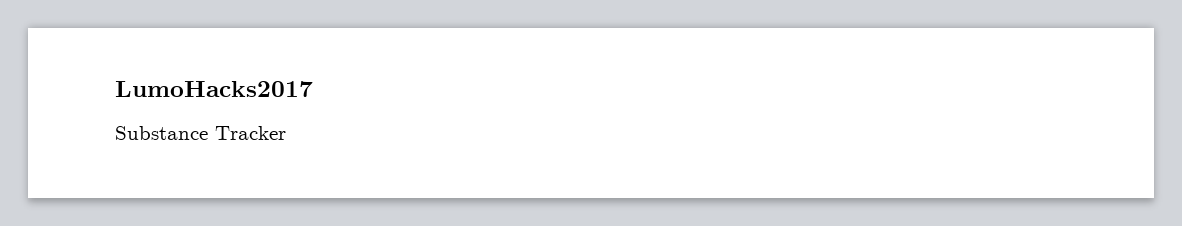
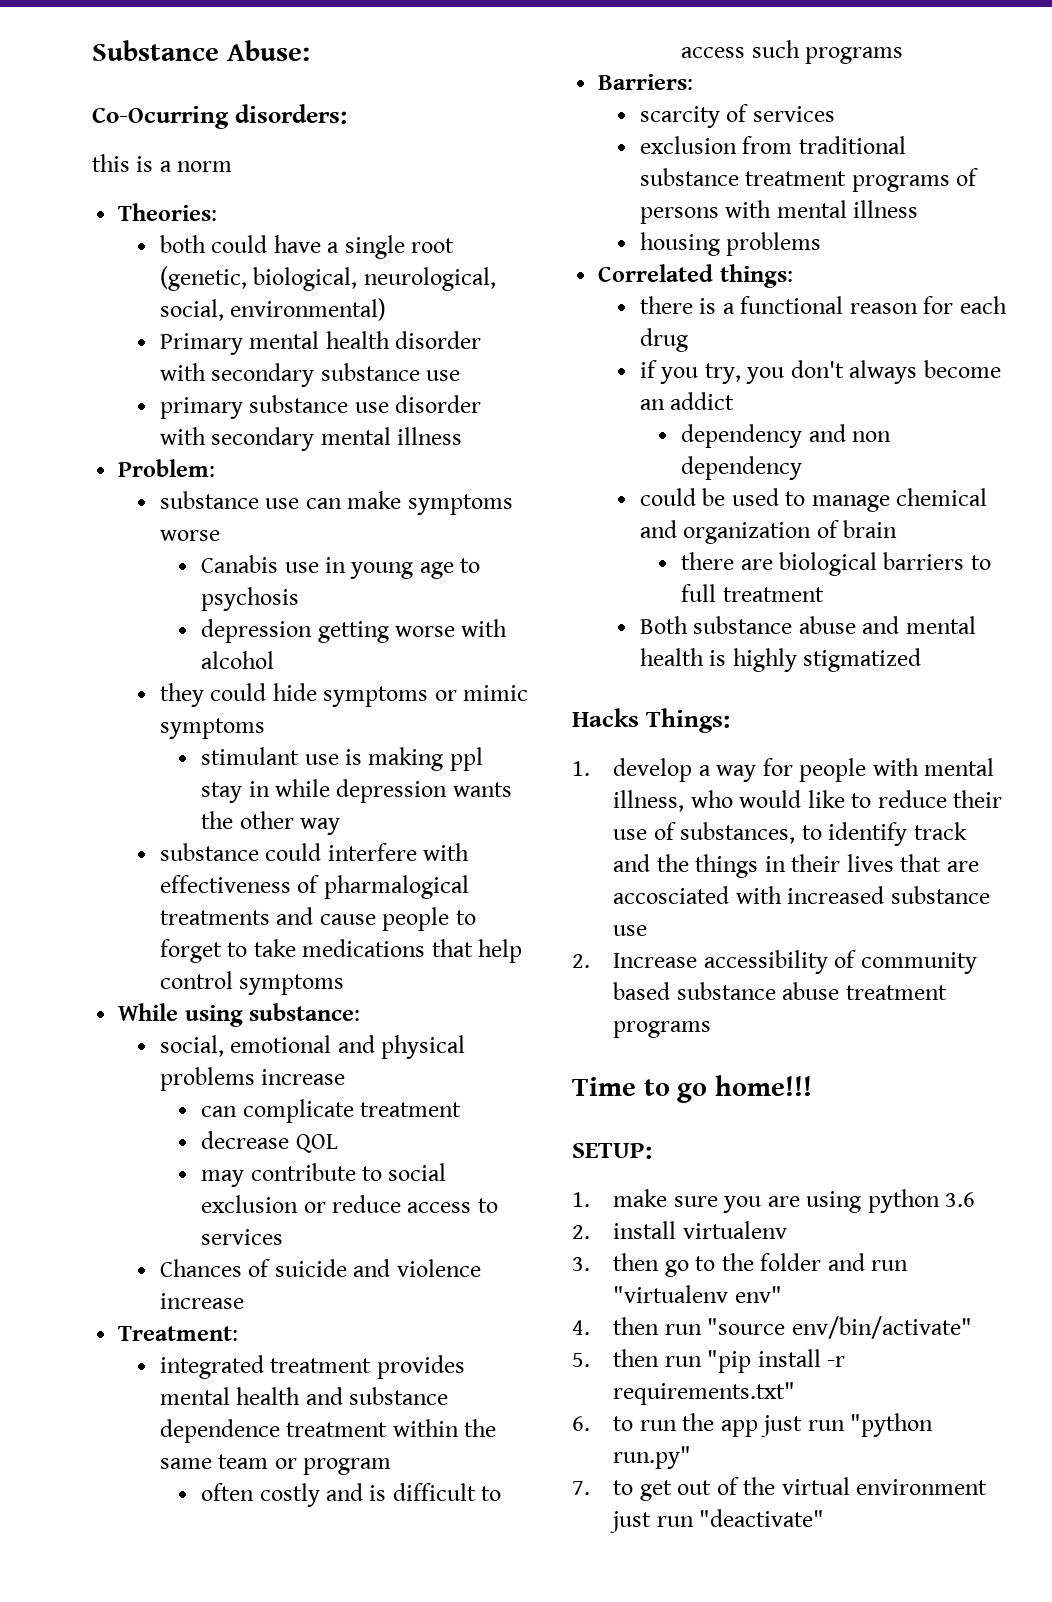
[115,81,313,97] [115,126,286,140] LumoHacks2017 // Substance Tracker -> [92,40,310,61] [92,104,347,129] [92,154,233,172] [118,203,218,221] [159,235,455,259] [159,266,496,291] [159,298,387,321] [159,331,482,355] [159,363,461,387] [159,395,482,419] [159,427,463,451] [118,459,216,477] [159,491,513,515] [159,530,220,541] [201,555,481,579] [201,587,300,611] [201,619,508,643] [201,651,275,669] [159,683,529,707] [159,718,265,739] [201,747,483,771] [201,779,512,803] [201,811,340,835] [159,843,470,861] [159,875,469,899] [159,907,476,931] [159,939,523,963] [159,971,345,995] [118,1003,361,1027] [159,1035,466,1059] [159,1067,346,1091] [201,1099,461,1123] [201,1131,338,1153] [201,1163,447,1187] [201,1195,498,1213] [201,1229,284,1245] [159,1259,481,1277] [159,1293,244,1309] [118,1326,239,1341] [159,1355,465,1379] [159,1387,449,1405] [159,1419,497,1443] [159,1454,392,1475] [201,1483,502,1507] [681,40,903,64] [598,74,694,90] [639,104,835,128] [639,136,906,154] [639,168,979,192] [639,200,919,224] [639,232,822,256] [598,264,793,288] [639,296,1007,314] [639,328,688,352] [639,360,1001,384] [639,392,735,410] [681,424,891,448] [681,456,803,480] [639,488,988,512] [639,520,898,544] [681,552,991,576] [681,584,824,602] [639,616,976,634] [639,648,922,672] [572,708,730,733] [572,758,995,782] [613,790,1003,812] [613,822,967,846] [613,854,979,878] [613,886,990,904] [613,925,648,936] [572,950,977,974] [613,982,947,1000] [613,1021,712,1038] [572,1075,812,1103] [572,1143,652,1159] [572,1189,976,1213] [572,1221,787,1239] [572,1253,909,1277] [613,1285,782,1303] [572,1316,972,1339] [572,1349,846,1373] [613,1382,796,1405] [572,1413,934,1437] [613,1446,692,1469] [572,1477,988,1501] [610,1509,825,1533] Substance Abuse: // Co-Ocurring disorders: // this is a norm // Theories: // both could have a single root (genetic, biological, neurological, social, environmental) // Primary mental health disorder with secondary substance use // primary substance use disorder with secondary mental illness // Problem: // substance use can make symptoms worse // Canabis use in young age to psychosis // depression getting worse with alcohol // they could hide symptoms or mimic symptoms // stimulant use is making ppl stay in while depression wants the other way // substance could interfere with effectiveness of pharmalogical treatments and cause people to forget to take medications that help control symptoms // While using substance: // social, emotional and physical problems increase // can complicate treatment // decrease QOL // may contribute to social exclusion or reduce access to services // Chances of suicide and violence increase // Treatment: // integrated treatment provides mental health and substance dependence treatment within the same team or program // often costly and is difficult to access such programs // Barriers: // scarcity of services // exclusion from traditional substance treatment programs of persons with mental illness // housing problems // Correlated things: // there is a functional reason for each drug // if you try, you don't always become an addict // dependency and non dependency // could be used to manage chemical and organization of brain // there are biological barriers to full treatment // Both substance abuse and mental health is highly stigmatized // Hacks Things: // 1. develop a way for people with mental illness, who would like to reduce their use of substances, to identify track and the things in their lives that are accosciated with increased substance use // 2. Increase accessibility of community based substance abuse treatment programs // Time to go home!!! // SETUP: // 1. make sure you are using python 3.6 // 2. install virtualenv // 3. then go to the folder and run "virtualenv env" // 4. then run "source env/bin/activate" // 5. then run "pip install -r requirements.txt" // 6. to run the app just run "python run.py" // 7. to get out of the virtual environment just run "deactivate"

